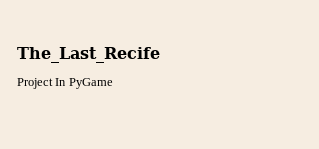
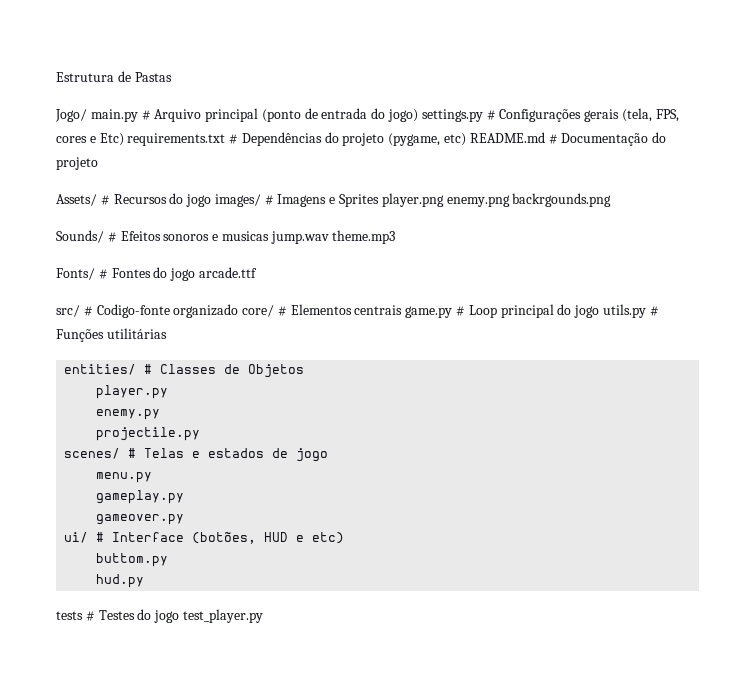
[17,47,160,63] [17,78,113,89] The_Last_Recife // Project In PyGame -> [56,71,172,82] [55,108,679,122] [56,132,667,146] [56,157,98,170] [56,193,612,207] [56,230,396,244] [56,267,257,281] [56,304,659,318] [56,328,167,342] [64,364,305,378] [96,385,169,399] [96,409,161,420] [96,427,201,441] [64,448,329,462] [96,472,153,483] [96,490,185,504] [96,514,185,525] [64,532,345,544] [96,553,169,567] [96,574,145,588] [56,609,263,623] Estrutura de Pastas // Jogo/ main.py # Arquivo principal (ponto de entrada do jogo) settings.py # Configurações gerais (tela, FPS, cores e Etc) requirements.txt # Dependências do projeto (pygame, etc) README.md # Documentação do projeto // Assets/ # Recursos do jogo images/ # Imagens e Sprites player.png enemy.png backrgounds.png // Sounds/ # Efeitos sonoros e musicas jump.wav theme.mp3 // Fonts/ # Fontes do jogo arcade.ttf // src/ # Codigo-fonte organizado core/ # Elementos centrais game.py # Loop principal do jogo utils.py # Funções utilitárias // entities/ # Classes de Objetos // player.py // enemy.py // projectile.py // scenes/ # Telas e estados de jogo // menu.py // gameplay.py // gameover.py // ui/ # Interface (botões, HUD e etc) // buttom.py // hud.py // tests # Testes do jogo test_player.py

